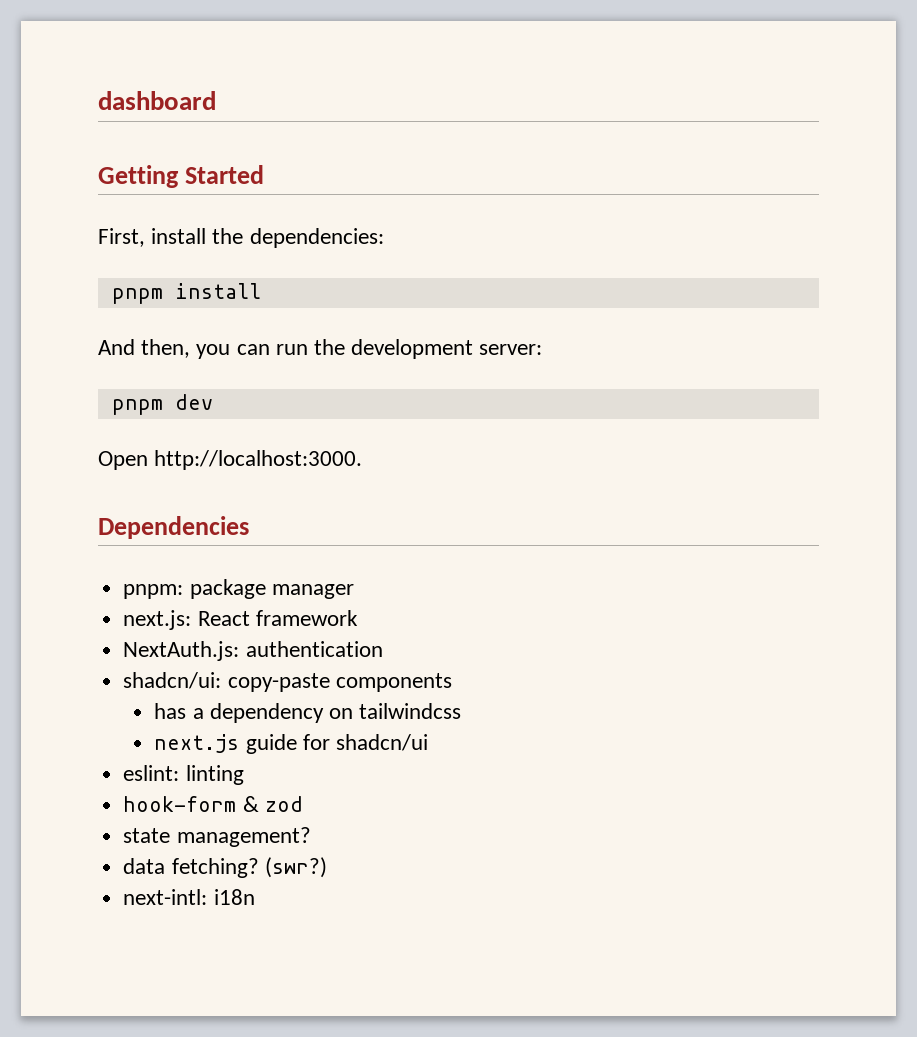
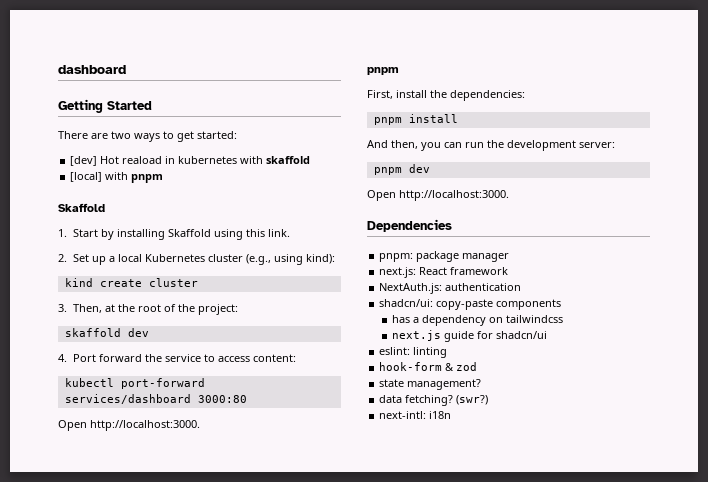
(264, 174) none -> [58,131,237,142] [70,156,311,166] [70,172,164,183] [58,203,105,212] [58,229,290,240] [58,254,335,265] [64,278,198,287] [58,304,238,315] [64,328,149,337] [58,354,296,362] [64,378,205,389] [64,394,247,404] [58,420,200,431] [367,67,399,75] // There are two ways to get started: // [dev] Hot reaload in kubernetes with skaffold // [local] with pnpm // Skaffold // 1. Start by installing Skaffold using this link. // 2. Set up a local Kubernetes cluster (e.g., using kind): // kind create cluster // 3. Then, at the root of the project: // skaffold dev // 4. Port forward the service to access content: // kubectl port-forward services/dashboard 3000:80 // Open http://localhost:3000. // pnpm

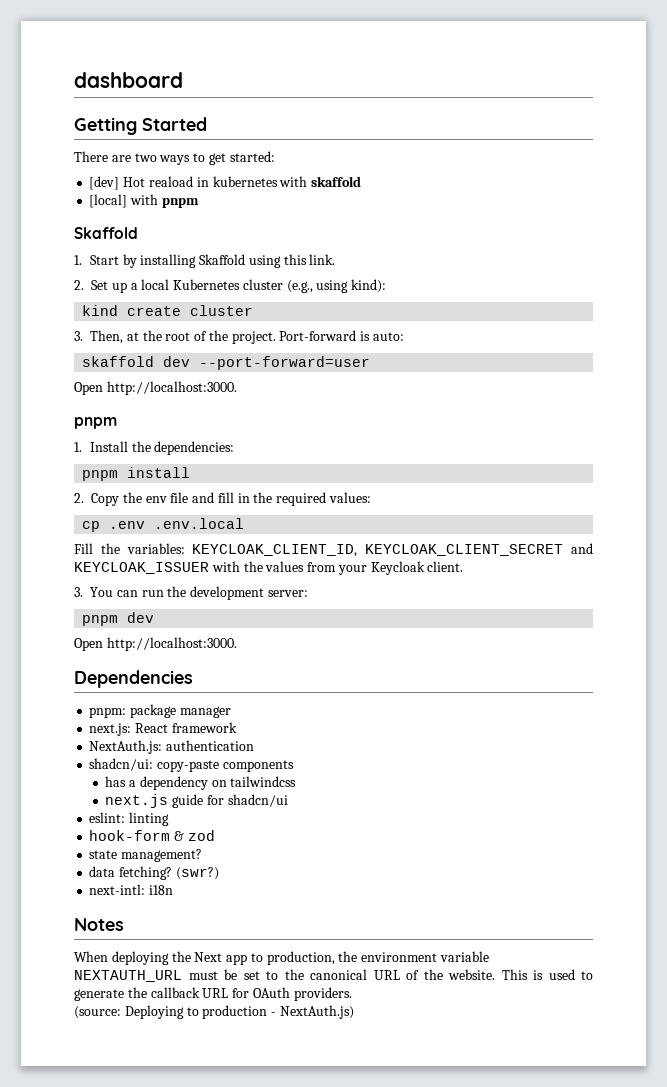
[197,304,238,315] [64,328,149,337] [58,354,296,362] [64,378,205,389] [64,394,247,404] project: // skaffold dev // 4. Port forward the service to access content: // kubectl port-forward services/dashboard 3000:80 -> [231,330,405,344] [82,356,371,370] project. Port-forward is auto: // skaffold dev --port-forward=user
[367,90,427,99] First, install -> [74,441,128,452] 1. Install
[367,140,441,151] And then, you -> [74,492,372,506] [82,518,245,532] [74,543,593,557] [74,561,464,575] [74,587,113,597] 2. Copy the env file and fill in the required values: // cp .env .env.local // Fill the variables: KEYCLOAK_CLIENT_ID, KEYCLOAK_CLIENT_SECRET and KEYCLOAK_ISSUER with the values from your Keycloak client. // 3. You
(452, 415) none -> [74,918,124,931] [74,951,490,965] [74,969,593,982] [74,987,352,1001] [74,1005,354,1019] // Notes // When deploying the Next app to production, the environment variable NEXTAUTH_URL must be set to the canonical URL of the website. This is used to generate the callback URL for OAuth providers. // (source: Deploying to production - NextAuth.js)

